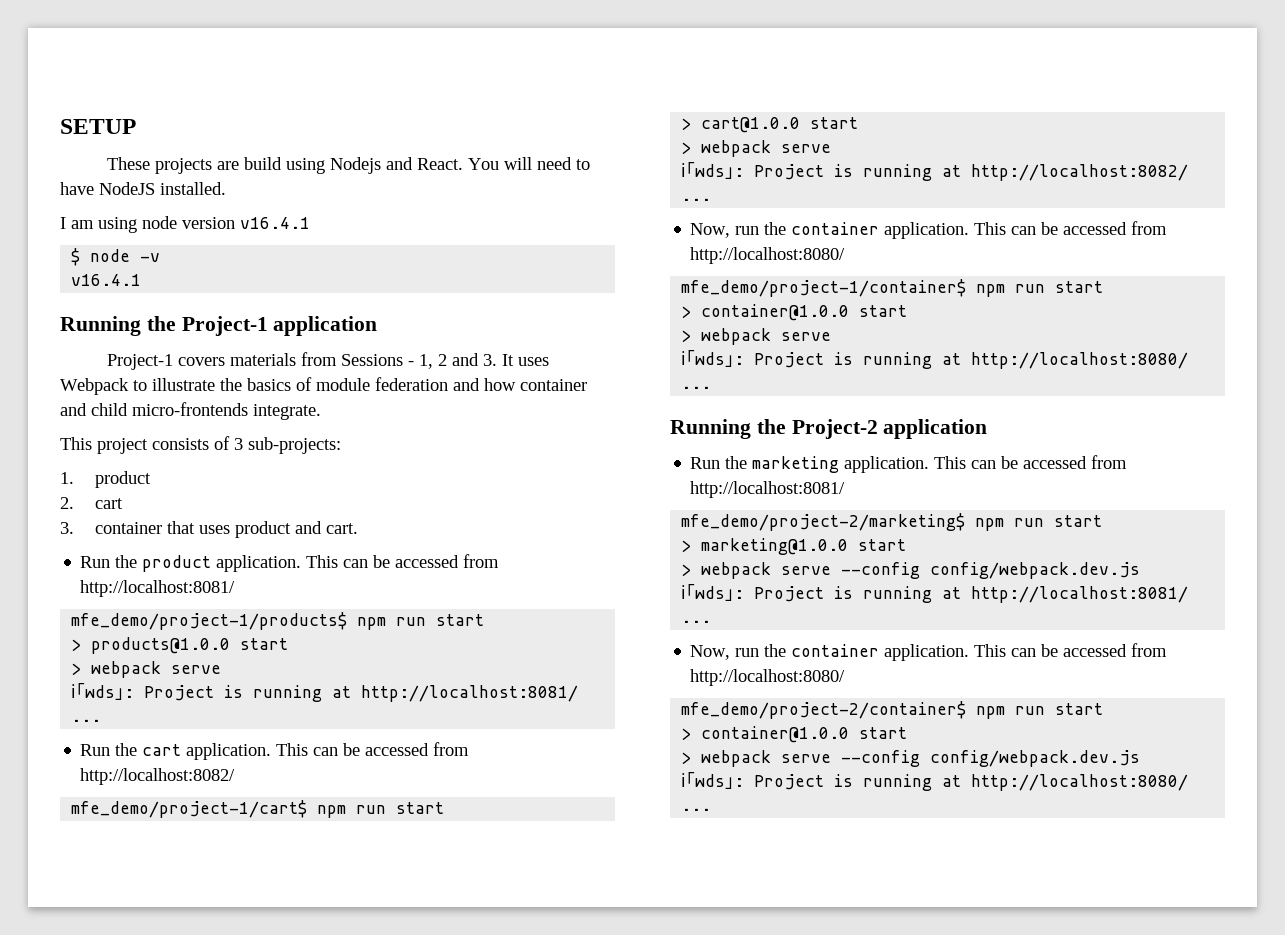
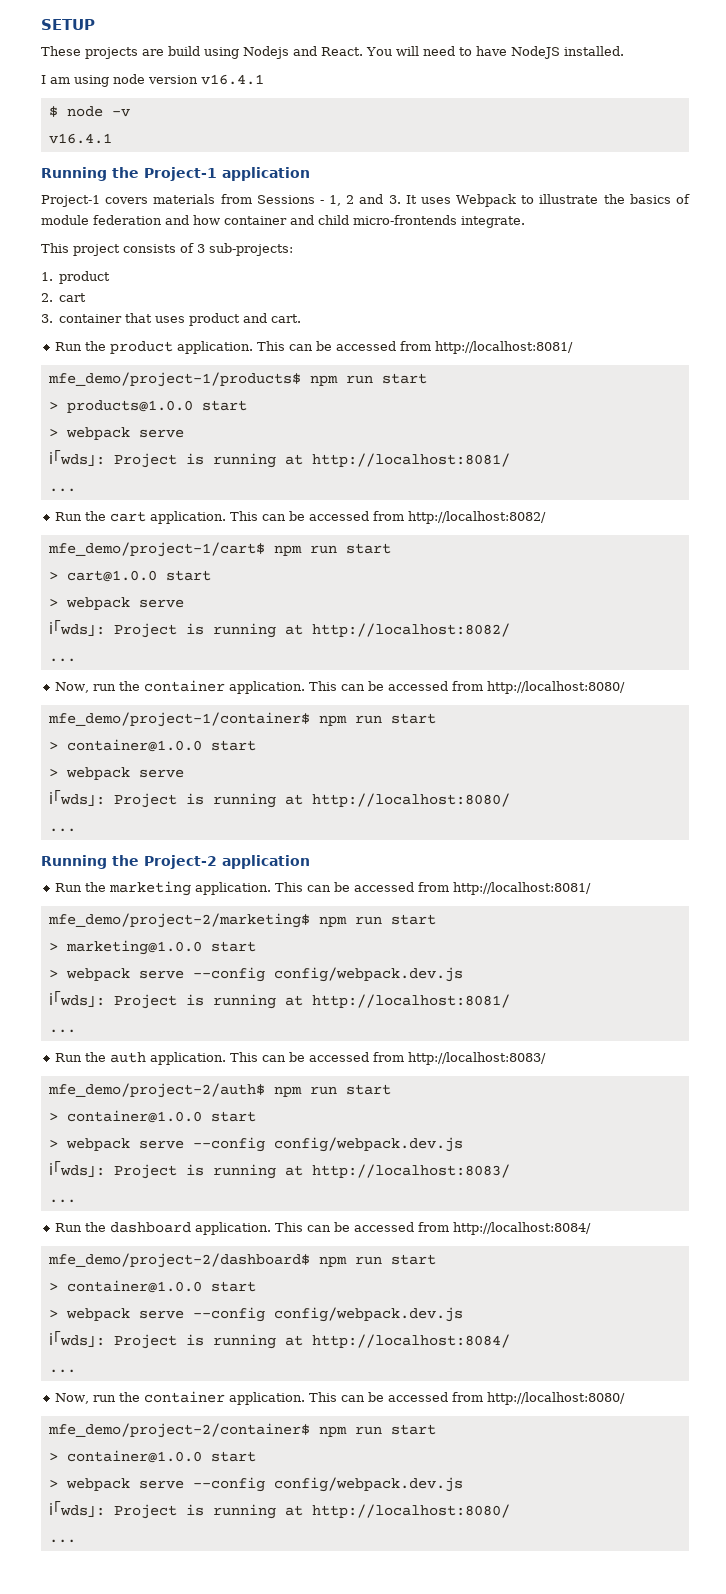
(712, 621) none -> [54,1052,546,1065] [47,1083,391,1098] [48,1110,256,1123] [48,1137,463,1152] [48,1161,510,1179] [48,1199,76,1203] [54,1222,591,1235] [47,1253,436,1268] [48,1280,256,1293] [48,1307,463,1322] [48,1331,510,1349] [48,1369,76,1373] // Run the auth application. This can be accessed from http://localhost:8083/ // mfe_demo/project-2/auth$ npm run start // > container@1.0.0 start // > webpack serve --config config/webpack.dev.js // ℹ｢wds｣: Project is running at http://localhost:8083/ // ... // Run the dashboard application. This can be accessed from http://localhost:8084/ // mfe_demo/project-2/dashboard$ npm run start // > container@1.0.0 start // > webpack serve --config config/webpack.dev.js // ℹ｢wds｣: Project is running at http://localhost:8084/ // ...

